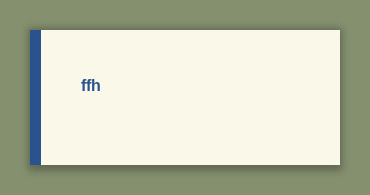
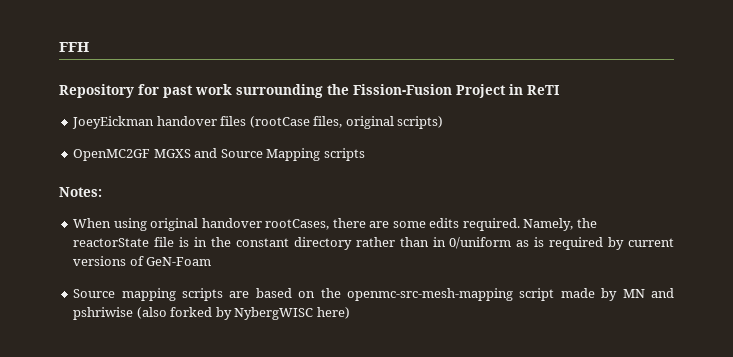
[81,79,101,91] ffh -> [59,42,89,52] [59,84,560,98] [72,116,444,129] [73,148,365,161] [59,187,102,197] [73,218,597,231] [73,237,674,250] [73,256,212,266] [73,288,674,301] [73,307,350,320] FFH // Repository for past work surrounding the Fission-Fusion Project in ReTI // JoeyEickman handover files (rootCase files, original scripts) // OpenMC2GF MGXS and Source Mapping scripts // Notes: // When using original handover rootCases, there are some edits required. Namely, the reactorState file is in the constant directory rather than in 0/uniform as is required by current versions of GeN-Foam // Source mapping scripts are based on the openmc-src-mesh-mapping script made by MN and pshriwise (also forked by NybergWISC here)

